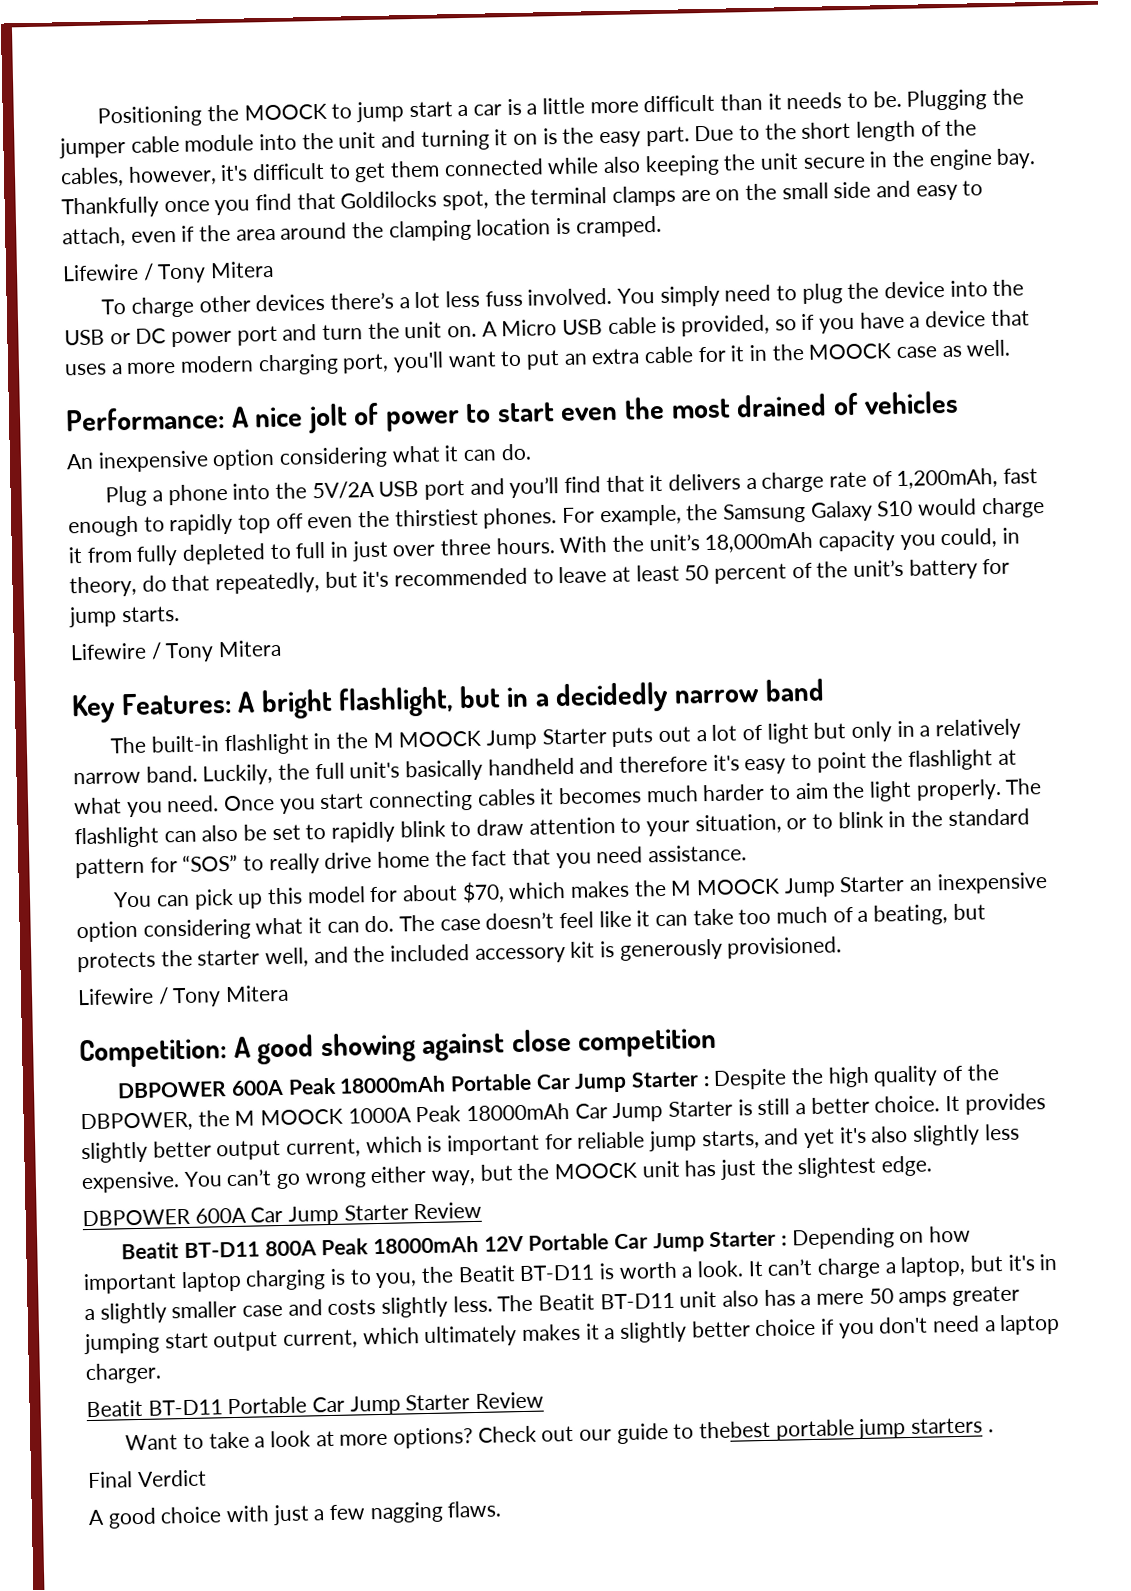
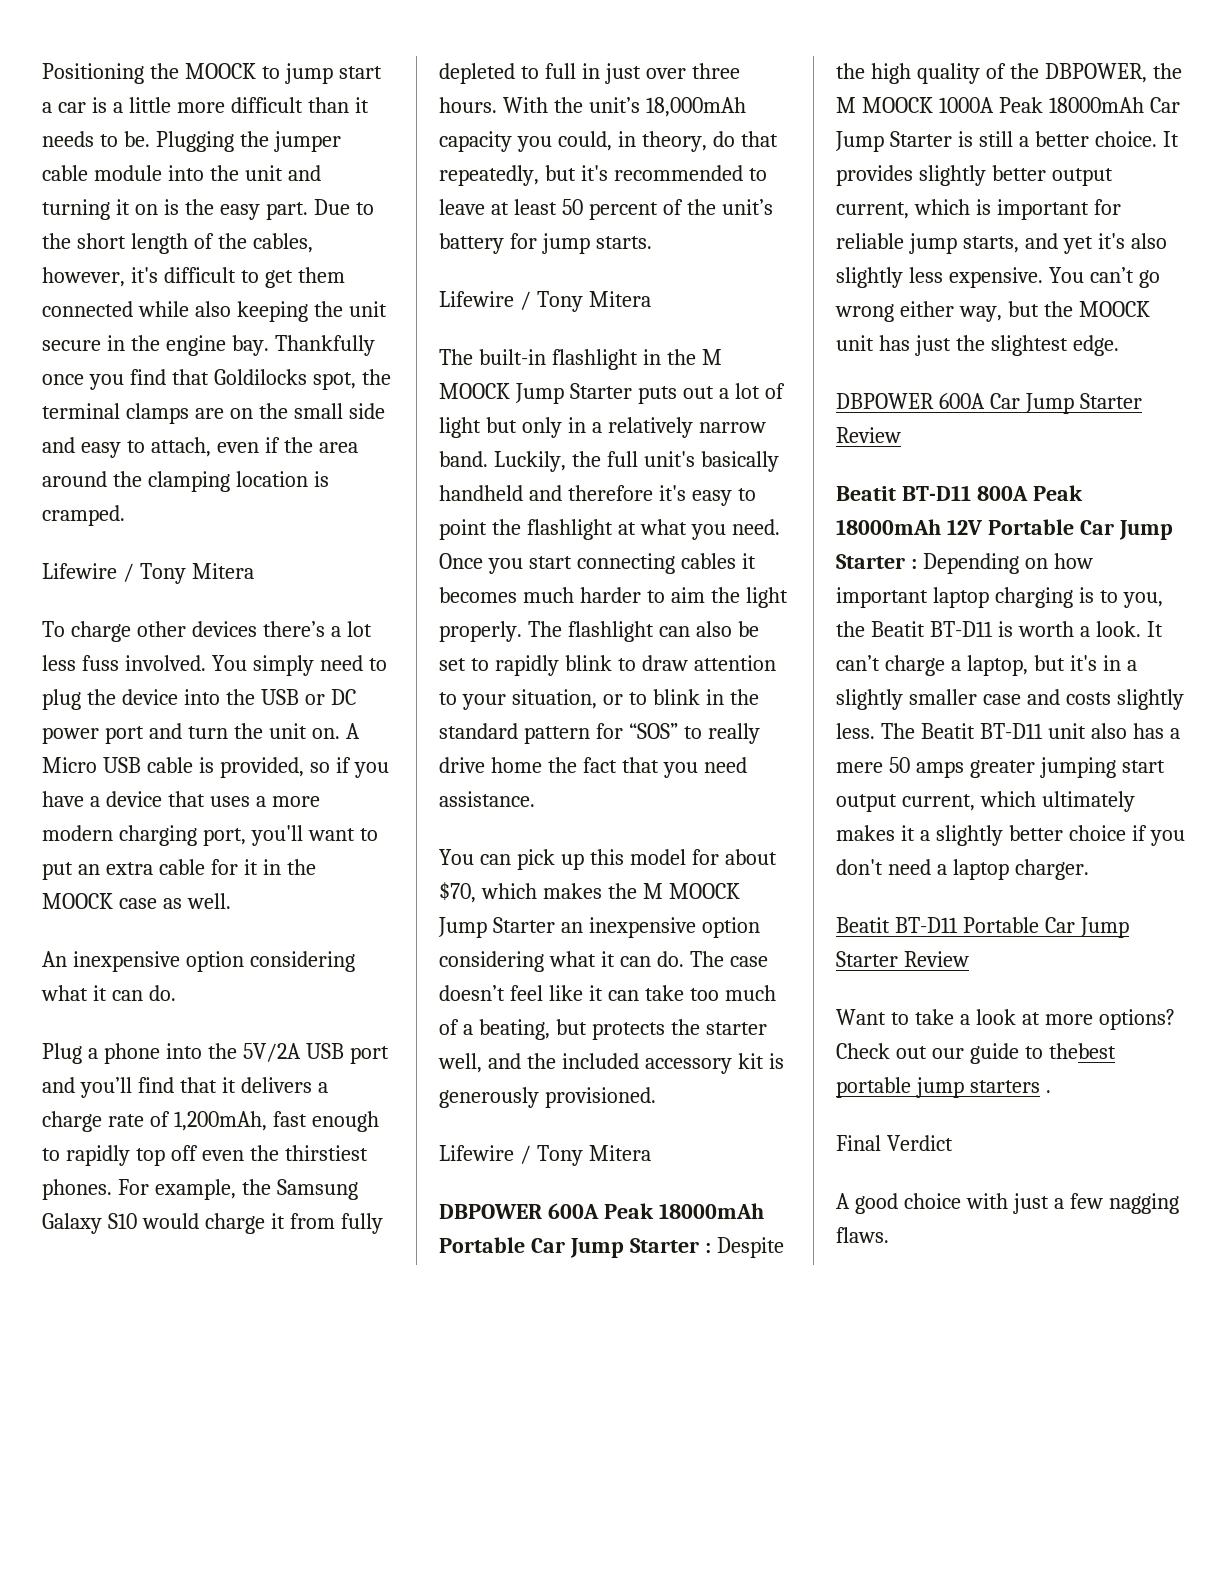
[65,390,960,434] // Performance: A nice jolt of power to start even the most drained of vehicles -> (231, 901) none
[71,678,825,724] // Key Features: A bright flashlight, but in a decidedly narrow band -> (651, 299) none
[78,1027,718,1069] // Competition: A good showing against close competition -> (651, 1153) none

